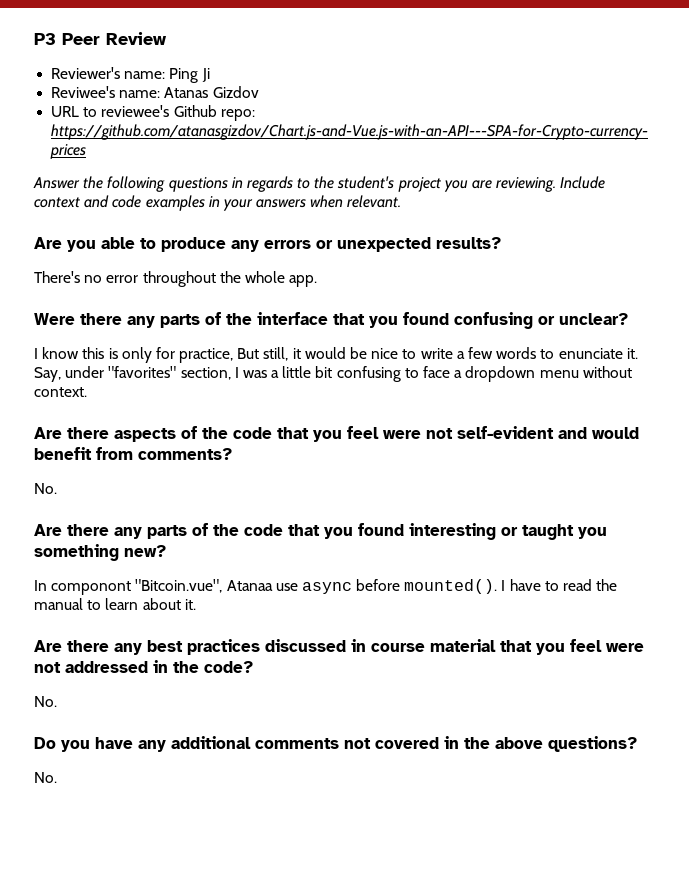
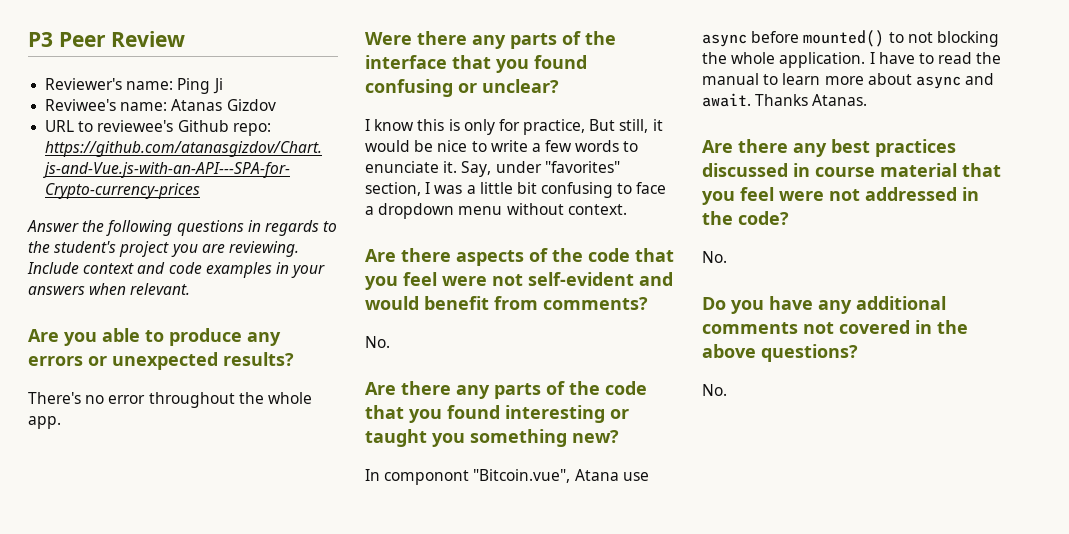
[226,580,273,591] Atanaa -> [574,469,619,481] Atana
[404,579,498,594] mounted(). -> [803,30,999,47] [702,52,866,68] mounted() to not blocking the whole application.
[142,598,196,610] about it. -> [824,73,995,89] [702,93,868,107] more about async and await. Thanks Atanas.

